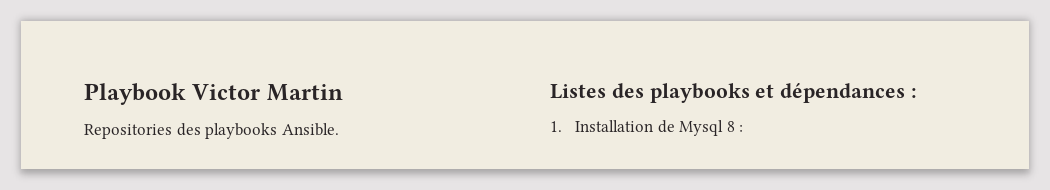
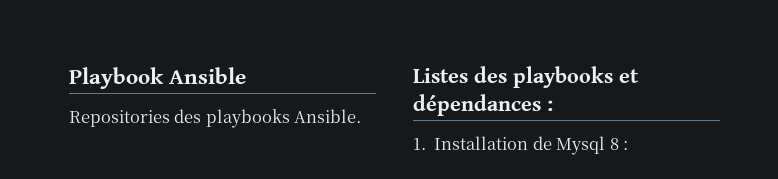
[192,84,343,101] Victor Martin -> [169,67,247,84] Ansible

